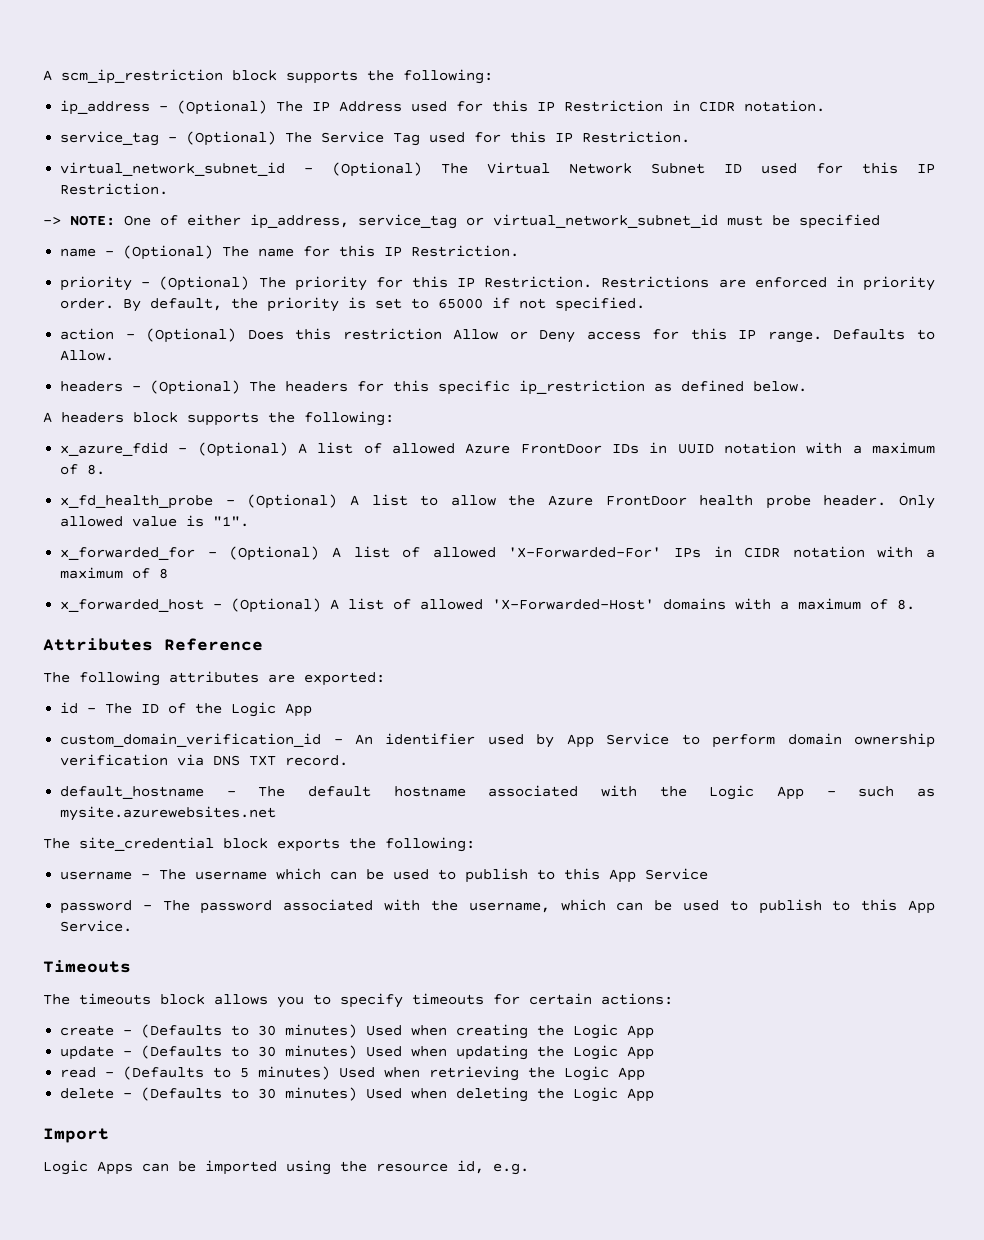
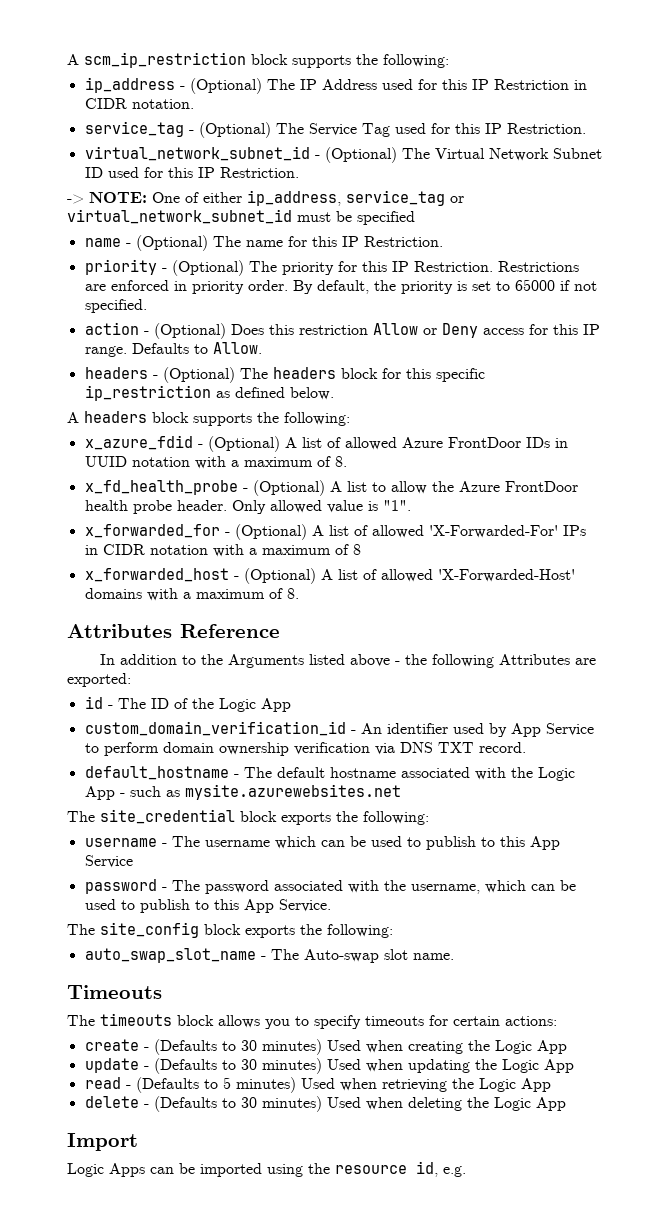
(349, 386) none -> [340,368,378,379] block
[43,671,259,686] The following attributes -> [99,654,570,668] In addition to the Arguments listed above - the following Attributes
(133, 926) none -> [67,922,393,938] [84,948,454,963] // The site_config block exports the following: // auto_swap_slot_name - The Auto-swap slot name.

